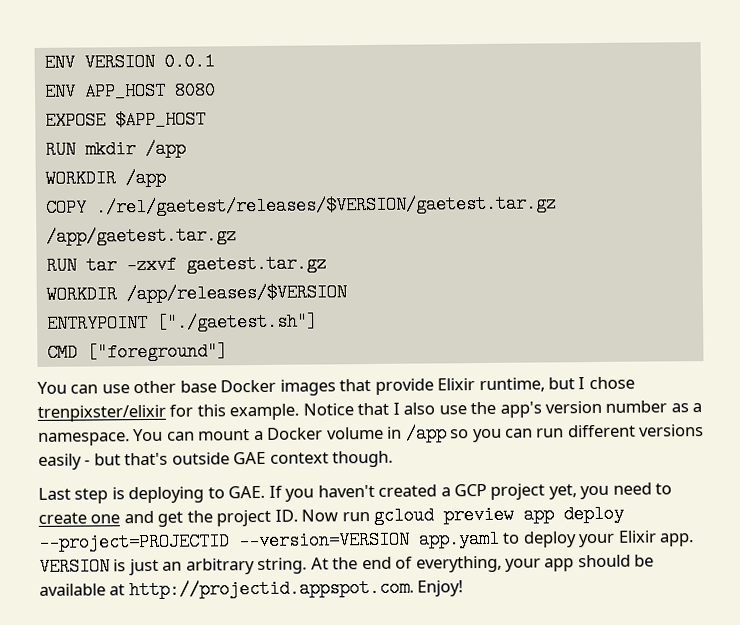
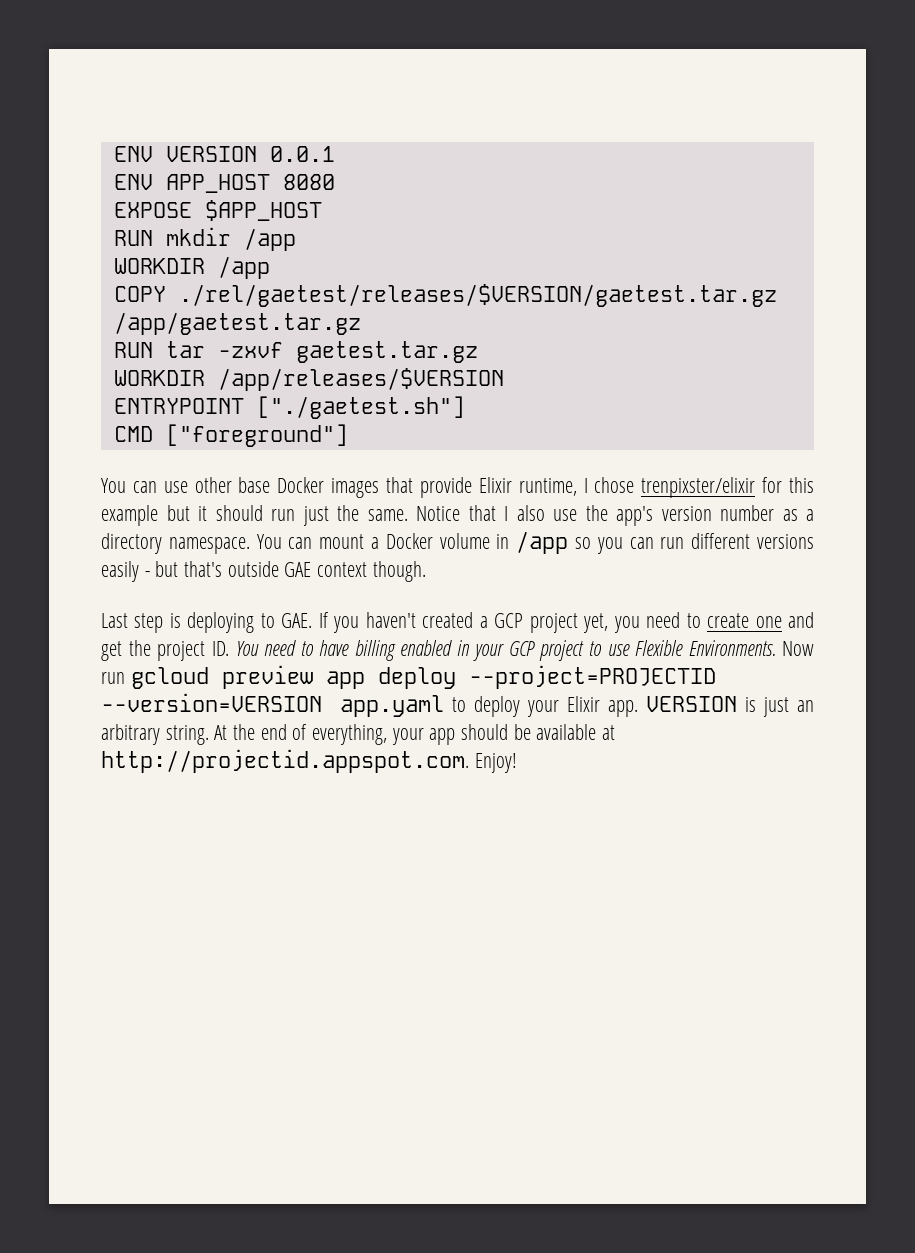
[548,377,576,390] but -> (577, 487) none
[229,403,300,421] example. -> [101,505,408,526] example but it should run just the same.
(703, 408) none -> [101,533,162,554] directory
(298, 515) none -> [235,640,776,661] You need to have billing enabled in your GCP project to use Flexible Environments.

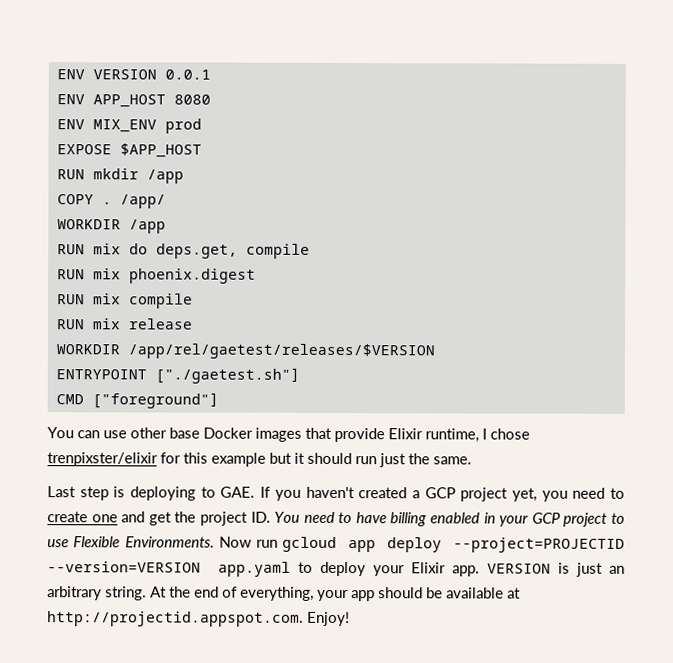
(335, 182) none -> [56,118,202,134] // ENV MIX_ENV prod
(296, 239) none -> [56,194,166,209] // COPY . /app/
[113,284,777,307] [113,312,361,335] [113,341,478,363] [113,368,504,391] COPY ./rel/gaetest/releases/$VERSION/gaetest.tar.gz /app/gaetest.tar.gz // RUN tar -zxvf gaetest.tar.gz // WORKDIR /app/releases/$VERSION -> [56,243,310,259] [56,268,256,284] [56,293,193,309] [56,318,193,330] [55,343,435,360] RUN mix do deps.get, compile // RUN mix phoenix.digest // RUN mix compile // RUN mix release // WORKDIR /app/rel/gaetest/releases/$VERSION
[416,505,814,526] [101,531,814,554] [101,561,426,582] Notice that I also use the app's version number as a directory namespace. You can mount a Docker volume in /app so you can run different versions easily - but that's outside GAE context though. -> (472, 460) none
[221,665,313,689] preview -> (338, 544) none

